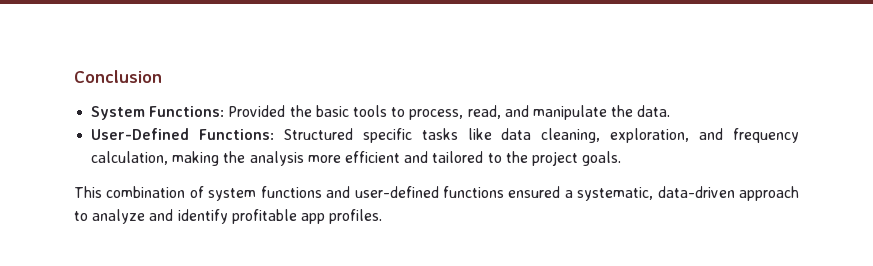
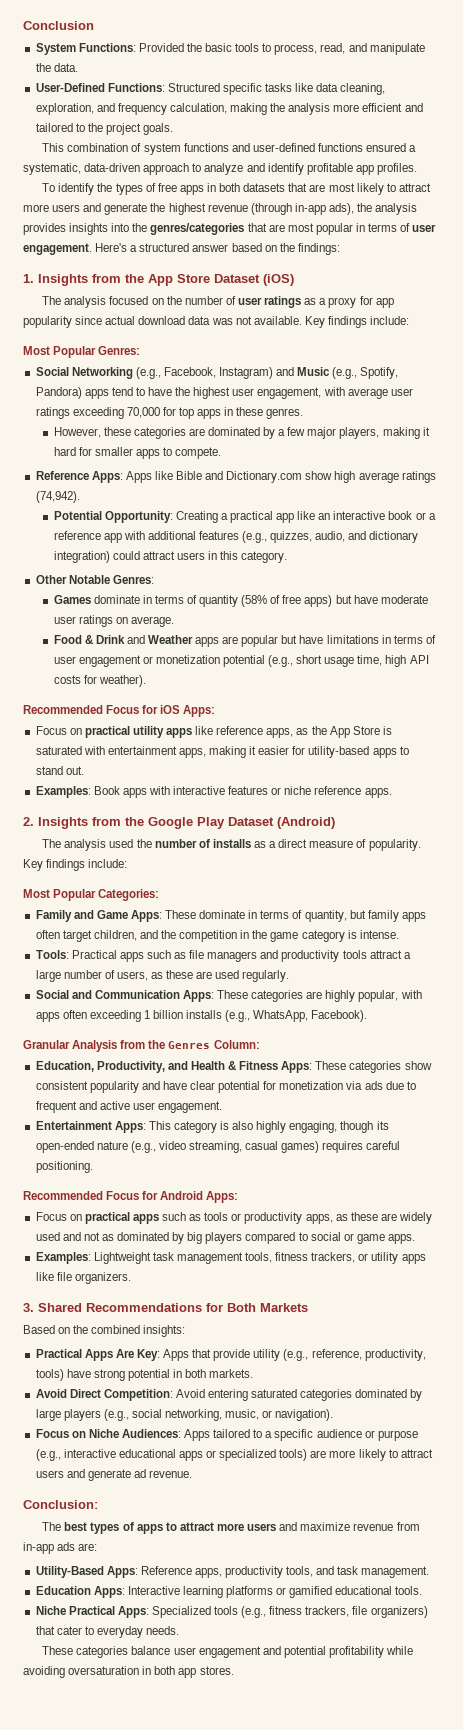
(383, 216) none -> [42,183,431,195] [23,203,418,215] [23,223,437,235] [23,243,340,255] [23,274,294,286] [42,296,394,308] [23,316,410,328] [23,346,141,358] [35,367,399,379] [35,387,413,399] [35,407,304,419] [53,427,430,439] [53,447,222,459] [35,471,436,483] [35,491,80,503] [53,511,436,523] [53,531,419,543] [53,551,288,563] [35,575,154,584] [53,595,428,607] [53,615,174,627] [53,635,436,647] [53,655,429,667] [53,675,146,687] [23,705,216,717] [35,726,392,738] [35,746,409,758] [35,766,84,775] [35,786,392,798] [23,817,335,829] [42,839,421,851] [23,859,128,871] [23,889,160,901] [35,910,426,922] [35,930,399,942] [35,950,411,962] [35,970,290,982] [35,990,422,1002] [35,1010,368,1022] [23,1040,260,1052] [35,1061,432,1073] [35,1081,416,1093] [35,1101,223,1113] [35,1121,389,1133] [35,1141,401,1153] [35,1161,93,1173] [23,1191,239,1203] [35,1212,433,1224] [35,1232,416,1244] [35,1252,426,1264] [35,1272,131,1284] [23,1303,308,1312] [23,1325,186,1337] [35,1349,426,1361] [35,1369,254,1381] [35,1389,423,1401] [35,1409,334,1421] [35,1429,418,1441] [35,1449,433,1461] [35,1469,193,1481] [23,1500,98,1509] [42,1522,420,1534] [23,1542,98,1554] [35,1566,430,1578] [35,1586,423,1598] [35,1606,428,1618] [35,1626,180,1638] [42,1646,414,1658] [23,1666,234,1678] // To identify the types of free apps in both datasets that are most likely to attract more users and generate the highest revenue (through in-app ads), the analysis provides insights into the genres/categories that are most popular in terms of user engagement. Here's a structured answer based on the findings: // 1. Insights from the App Store Dataset (iOS) // The analysis focused on the number of user ratings as a proxy for app popularity since actual download data was not available. Key findings include: // Most Popular Genres: // Social Networking (e.g., Facebook, Instagram) and Music (e.g., Spotify, Pandora) apps tend to have the highest user engagement, with average user ratings exceeding 70,000 for top apps in these genres. // However, these categories are dominated by a few major players, making it hard for smaller apps to compete. // Reference Apps: Apps like Bible and Dictionary.com show high average ratings (74,942). // Potential Opportunity: Creating a practical app like an interactive book or a reference app with additional features (e.g., quizzes, audio, and dictionary integration) could attract users in this category. // Other Notable Genres: // Games dominate in terms of quantity (58% of free apps) but have moderate user ratings on average. // Food & Drink and Weather apps are popular but have limitations in terms of user engagement or monetization potential (e.g., short usage time, high API costs for weather). // Recommended Focus for iOS Apps: // Focus on practical utility apps like reference apps, as the App Store is saturated with entertainment apps, making it easier for utility-based apps to stand out. // Examples: Book apps with interactive features or niche reference apps. // 2. Insights from the Google Play Dataset (Android) // The analysis used the number of installs as a direct measure of popularity. Key findings include: // Most Popular Categories: // Family and Game Apps: These dominate in terms of quantity, but family apps often target children, and the competition in the game category is intense. // Tools: Practical apps such as file managers and productivity tools attract a large number of users, as these are used regularly. // Social and Communication Apps: These categories are highly popular, with apps often exceeding 1 billion installs (e.g., WhatsApp, Facebook). // Granular Analysis from the Genres Column: // Education, Productivity, and Health & Fitness Apps: These categories show consistent popularity and have clear potential for monetization via ads due to frequent and active user engagement. // Entertainment Apps: This category is also highly engaging, though its open-ended nature (e.g., video streaming, casual games) requires careful positioning. // Recommended Focus for Android Apps: // Focus on practical apps such as tools or productivity apps, as these are widely used and not as dominated by big players compared to social or game apps. // Examples: Lightweight task management tools, fitness trackers, or utility apps like file organizers. // 3. Shared Recommendations for Both Markets // Based on the combined insights: // Practical Apps Are Key: Apps that provide utility (e.g., reference, productivity, tools) have strong potential in both markets. // Avoid Direct Competition: Avoid entering saturated categories dominated by large players (e.g., social networking, music, or navigation). // Focus on Niche Audiences: Apps tailored to a specific audience or purpose (e.g., interactive educational apps or specialized tools) are more likely to attract users and generate ad revenue. // Conclusion: // The best types of apps to attract more users and maximize revenue from in-app ads are: // Utility-Based Apps: Reference apps, productivity tools, and task management. // Education Apps: Interactive learning platforms or gamified educational tools. // Niche Practical Apps: Specialized tools (e.g., fitness trackers, file organizers) that cater to everyday needs. // These categories balance user engagement and potential profitability while avoiding oversaturation in both app stores.

